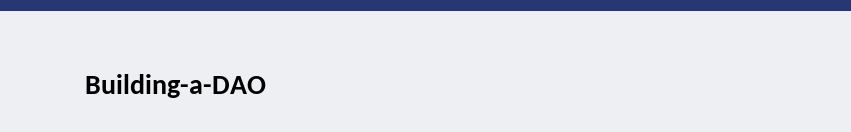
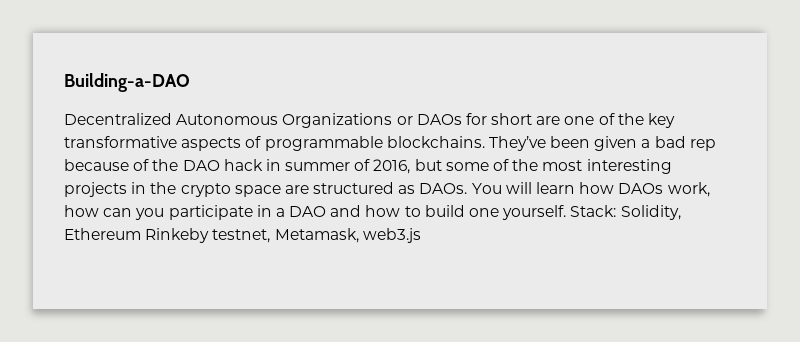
(266, 86) none -> [64,113,676,128] [64,136,716,151] [64,159,672,174] [64,182,710,197] [64,205,681,220] [64,228,421,243] // Decentralized Autonomous Organizations or DAOs for short are one of the key transformative aspects of programmable blockchains. They’ve been given a bad rep because of the DAO hack in summer of 2016, but some of the most interesting projects in the crypto space are structured as DAOs. You will learn how DAOs work, how can you participate in a DAO and how to build one yourself. Stack: Solidity, Ethereum Rinkeby testnet, Metamask, web3.js

